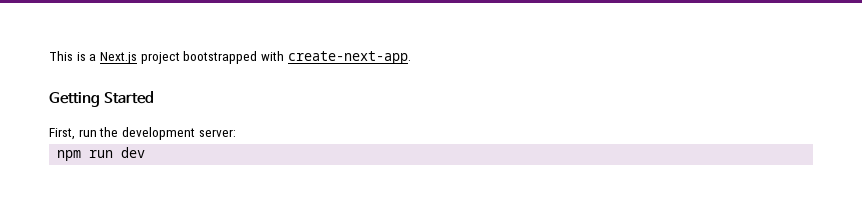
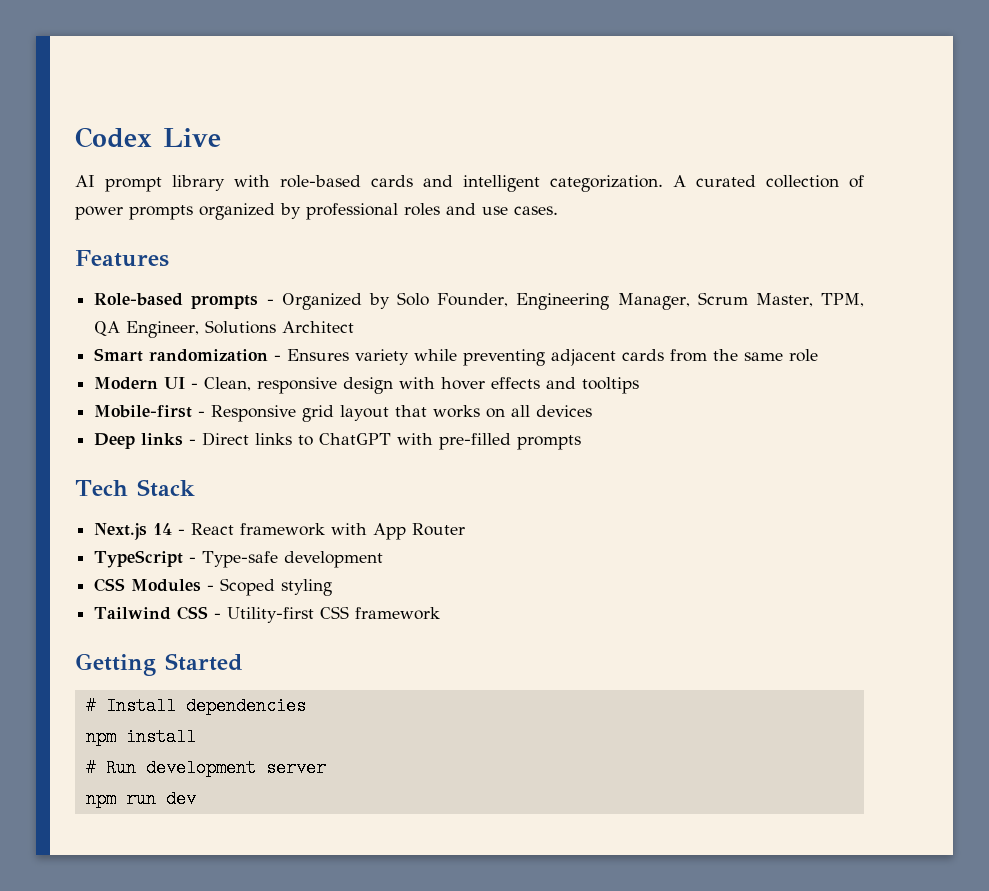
[49,51,411,64] [49,91,154,107] [49,127,236,140] This is a Next.js project bootstrapped with create-next-app. // Getting Started // First, run the development server: -> [75,127,221,148] [75,175,864,192] [75,203,558,220] [75,250,169,267] [94,292,864,310] [94,320,355,338] [94,348,819,366] [94,377,640,394] [94,405,593,422] [94,432,582,450] [75,479,195,497] [94,523,466,540] [94,550,384,568] [94,578,333,596] [94,606,441,623] [75,653,243,676] [85,697,306,715] [85,728,196,746] [85,759,326,777] Codex Live // AI prompt library with role-based cards and intelligent categorization. A curated collection of power prompts organized by professional roles and use cases. // Features // Role-based prompts - Organized by Solo Founder, Engineering Manager, Scrum Master, TPM, QA Engineer, Solutions Architect // Smart randomization - Ensures variety while preventing adjacent cards from the same role // Modern UI - Clean, responsive design with hover effects and tooltips // Mobile-first - Responsive grid layout that works on all devices // Deep links - Direct links to ChatGPT with pre-filled prompts // Tech Stack // Next.js 14 - React framework with App Router // TypeScript - Type-safe development // CSS Modules - Scoped styling // Tailwind CSS - Utility-first CSS framework // Getting Started // # Install dependencies // npm install // # Run development server

